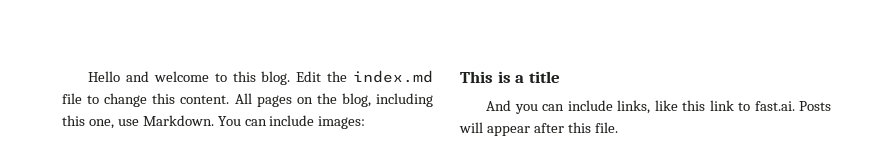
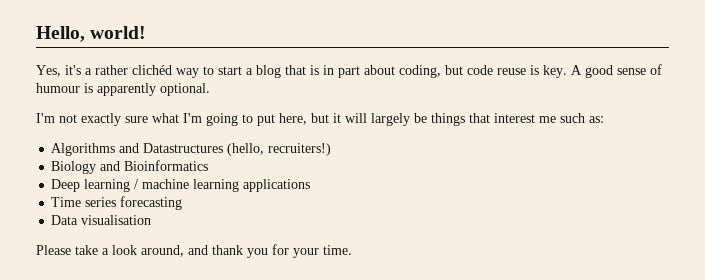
[88,70,433,85] [62,93,434,107] [62,115,366,129] [460,71,560,83] [486,100,831,114] [459,122,618,136] Hello and welcome to this blog. Edit the index.md file to change this content. All pages on the blog, including this one, use Markdown. You can include images: // This is a title // And you can include links, like this link to fast.ai. Posts will appear after this file. -> [36,26,147,42] [36,64,662,78] [36,83,210,96] [36,113,604,126] [51,143,332,156] [51,160,209,174] [51,179,311,192] [51,196,183,210] [51,215,152,225] [36,244,352,258] Hello, world! // Yes, it's a rather clichéd way to start a blog that is in part about coding, but code reuse is key. A good sense of humour is apparently optional. // I'm not exactly sure what I'm going to put here, but it will largely be things that interest me such as: // Algorithms and Datastructures (hello, recruiters!) // Biology and Bioinformatics // Deep learning / machine learning applications // Time series forecasting // Data visualisation // Please take a look around, and thank you for your time.

